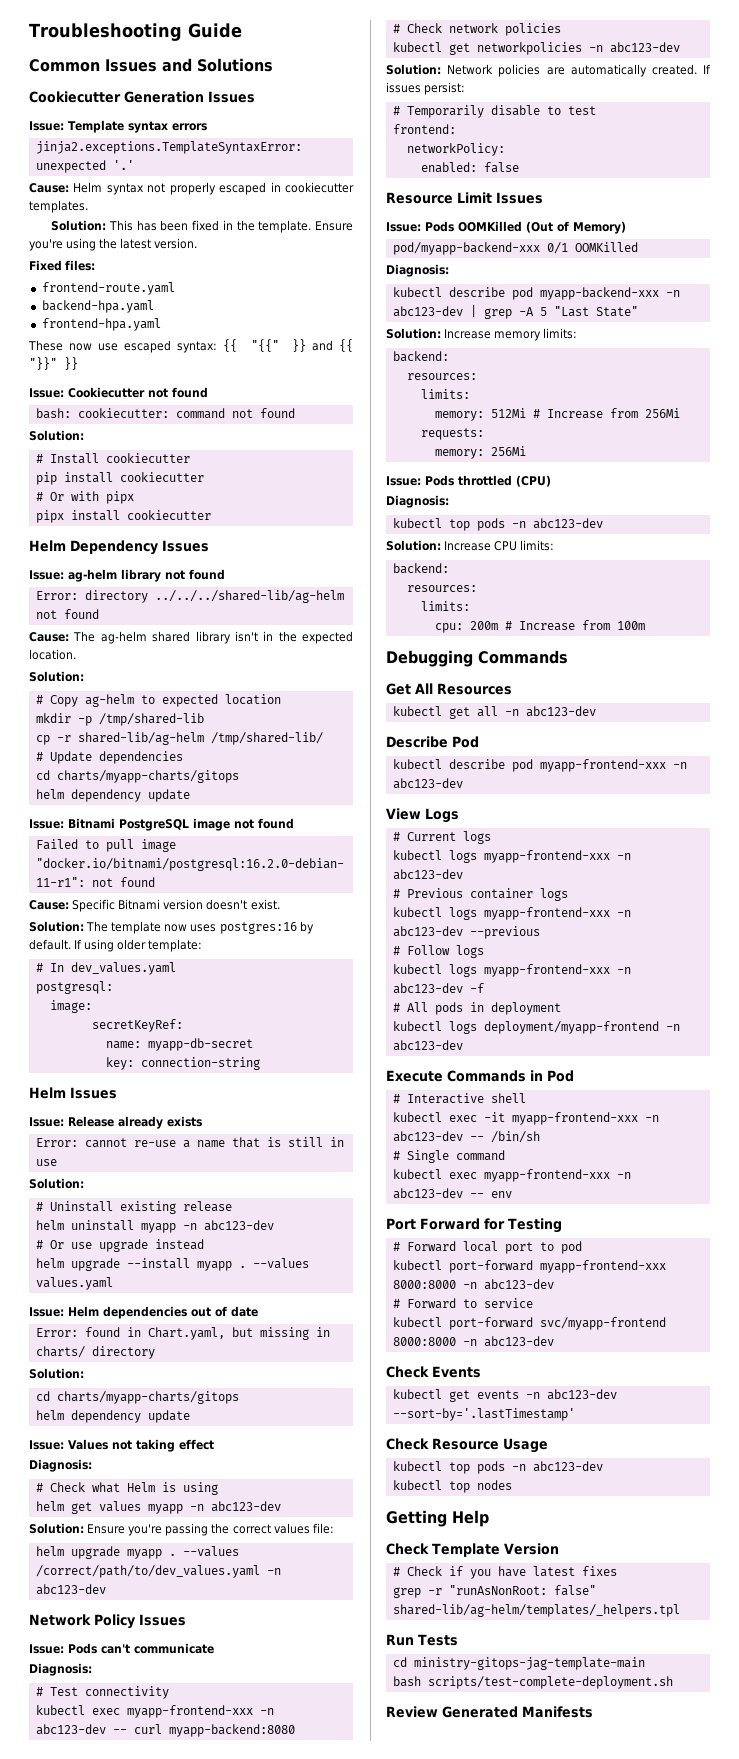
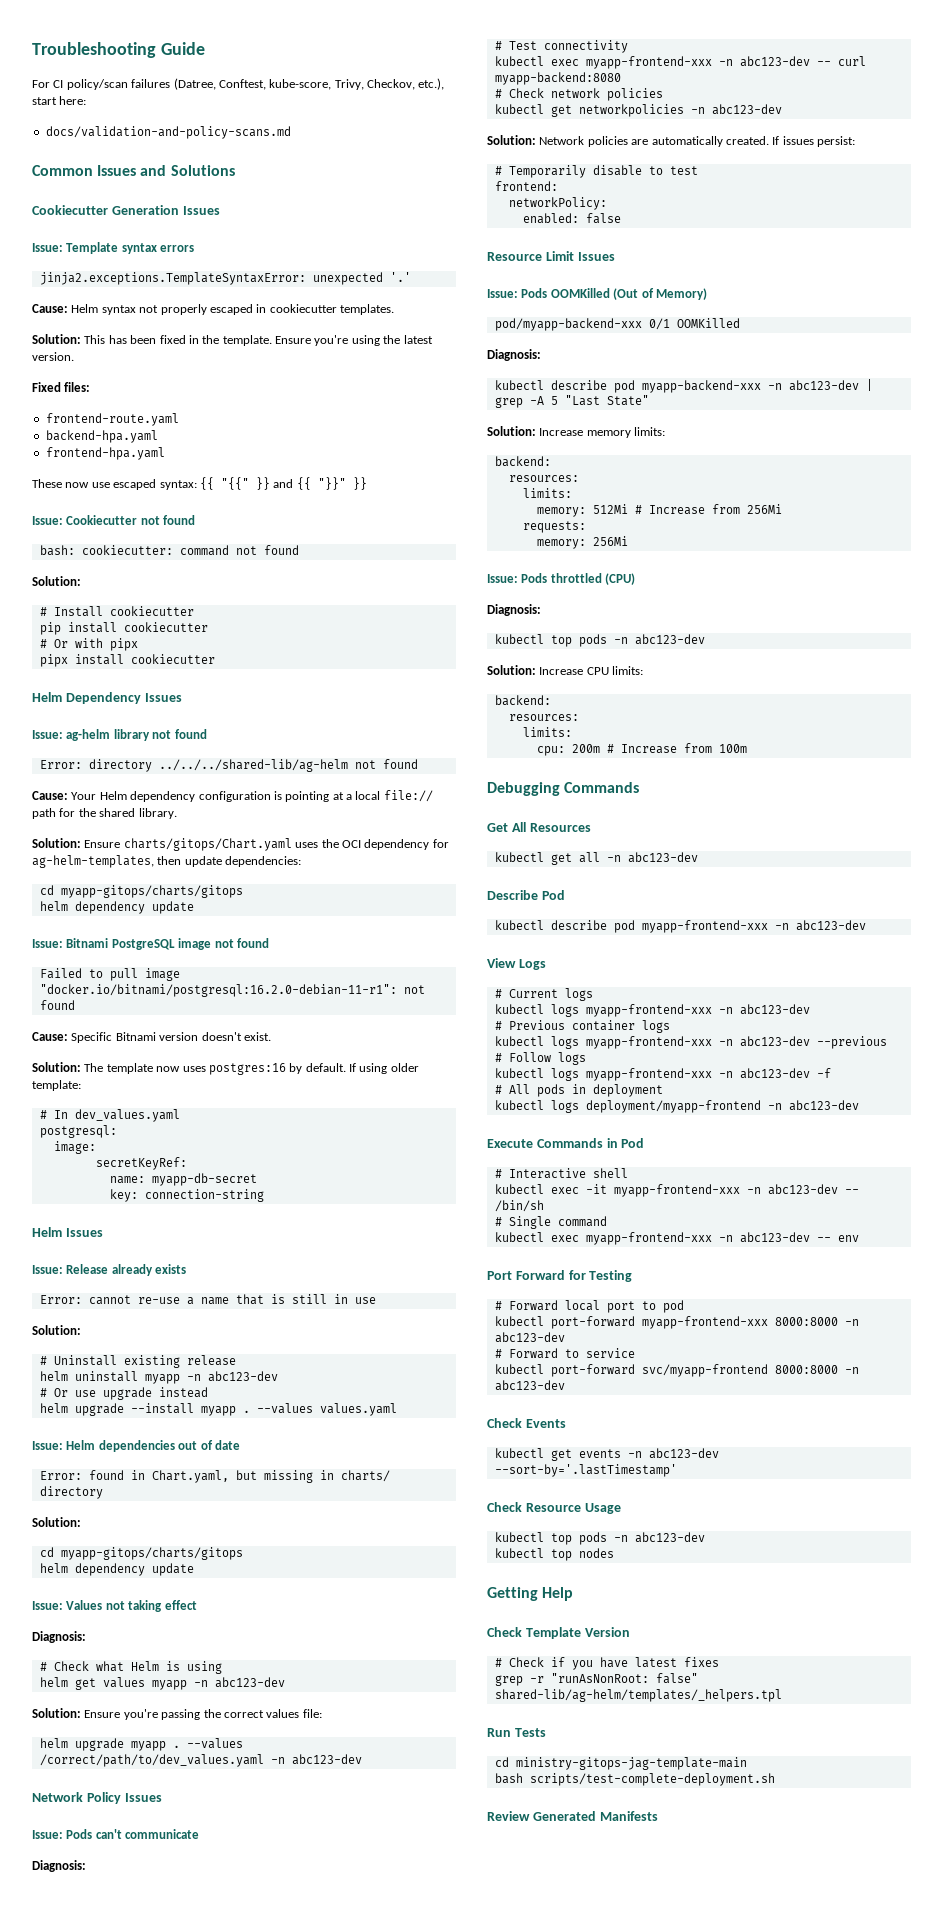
(242, 30) none -> [32,78,445,90] [32,96,87,105] [45,126,291,139] // For CI policy/scan failures (Datree, Conftest, kube-score, Trivy, Checkov, etc.), start here: // docs/validation-and-policy-scans.md
[73,631,353,644] [29,649,76,660] [29,671,84,682] [35,694,281,707] [35,713,204,726] [35,732,323,745] [35,751,183,764] [35,770,239,783] The ag-helm shared library isn't in the expected location. // Solution: // # Copy ag-helm to expected location // mkdir -p /tmp/shared-lib // cp -r shared-lib/ag-helm /tmp/shared-lib/ // # Update dependencies // cd charts/myapp-charts/gitops -> [71,790,433,802] [32,808,177,819] [32,838,449,851] [32,855,302,868] [39,885,243,898] Your Helm dependency configuration is pointing at a local file:// path for the shared library. // Solution: Ensure charts/gitops/Chart.yaml uses the OCI dependency for ag-helm-templates, then update dependencies: // cd myapp-gitops/charts/gitops
[56,1391,239,1404] charts/myapp-charts/gitops -> [60,1547,243,1560] myapp-gitops/charts/gitops

